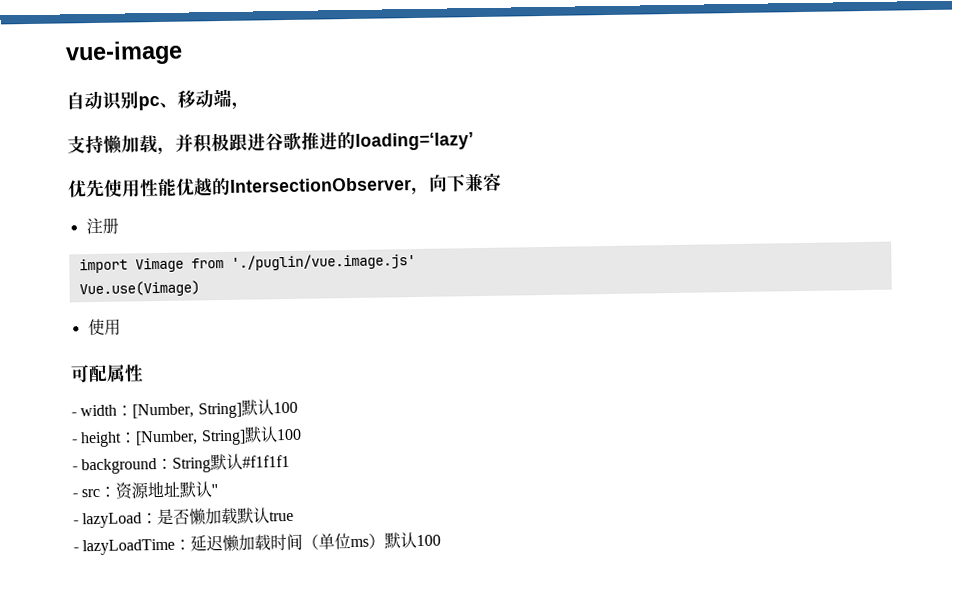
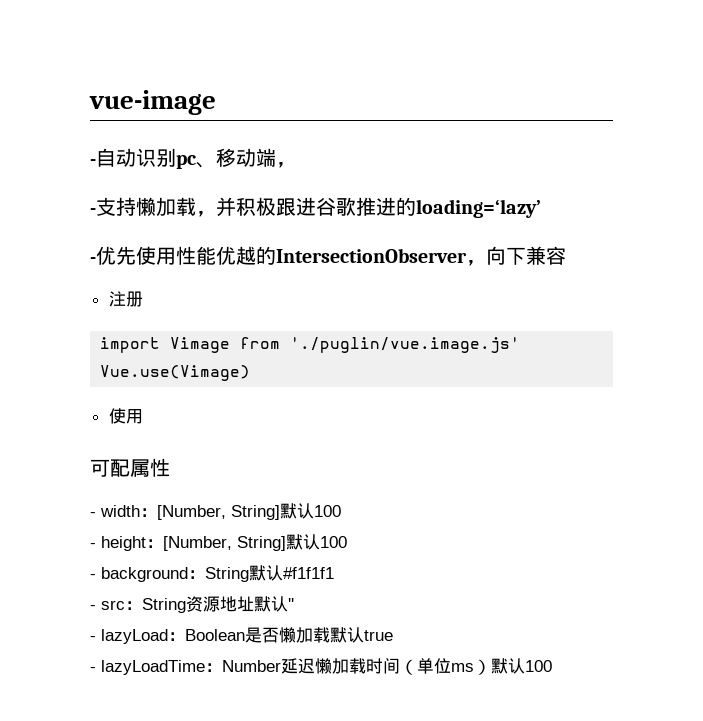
(183, 53) none -> [90,159,96,165] -
(250, 105) none -> [90,208,96,214] -
(474, 141) none -> [90,257,96,263] -
(117, 491) none -> [142,598,186,613] String
(159, 518) none -> [185,629,245,641] Boolean
(192, 544) none -> [222,660,281,672] Number

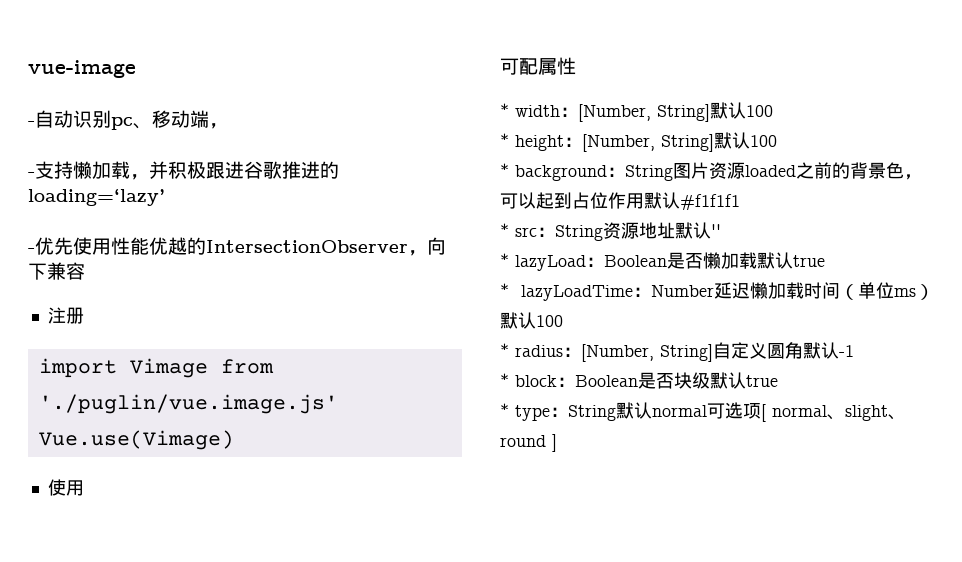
[90,512,96,517] - -> [500,103,509,117] *
[90,543,96,548] - -> [500,133,509,147] *
[90,574,96,579] - -> [500,163,509,177] *
(249, 574) none -> [673,162,922,180] [500,192,644,209] 图片资源loaded之前的背景色，可以起到占位作用
[90,605,96,610] - -> [500,223,509,237] *
[90,636,96,641] - -> [500,253,509,267] *
[90,667,96,672] - -> [500,283,509,297] *
(552, 666) none -> [500,342,854,362] [500,372,778,389] [500,402,906,422] [500,434,557,452] // * radius：[Number, String]自定义圆角默认-1 // * block：Boolean是否块级默认true // * type：String默认normal可选项[ normal、slight、round ]

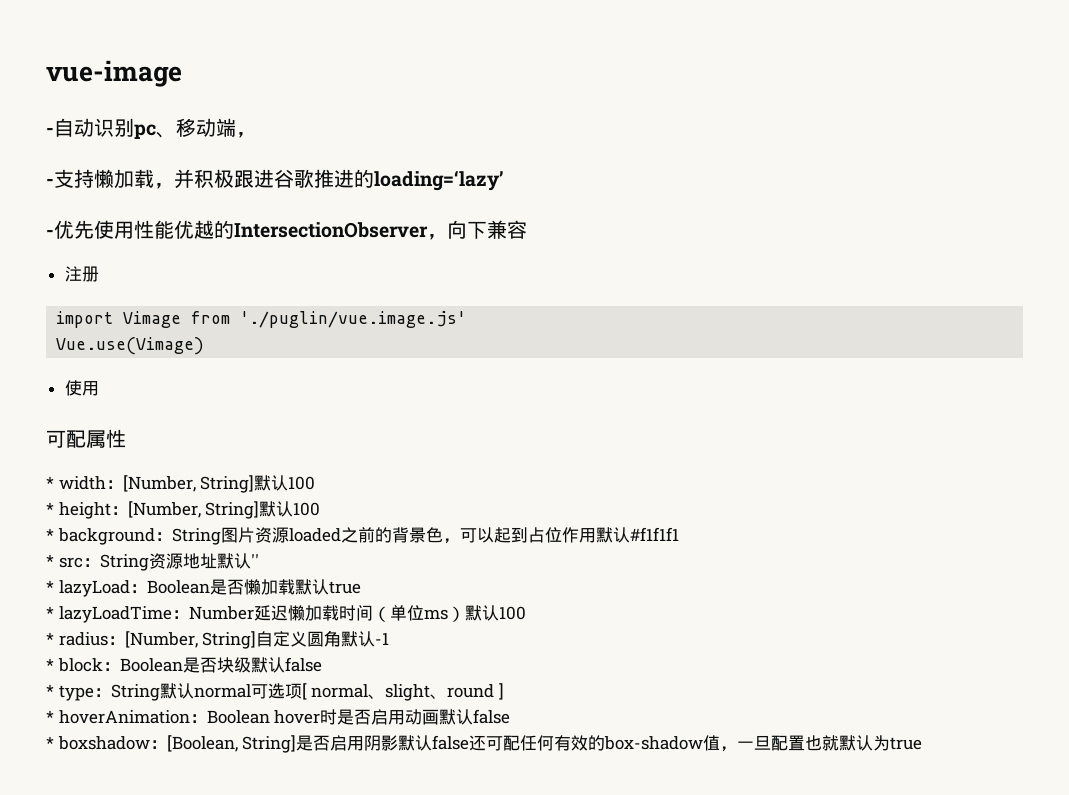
[746,375,778,387] true -> [284,657,322,672] false
(557, 443) none -> [46,709,511,725] [46,735,923,753] // * hoverAnimation：Boolean hover时是否启用动画默认false // * boxshadow：[Boolean, String]是否启用阴影默认false还可配任何有效的box-shadow值，一旦配置也就默认为true

